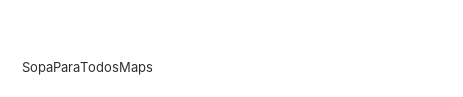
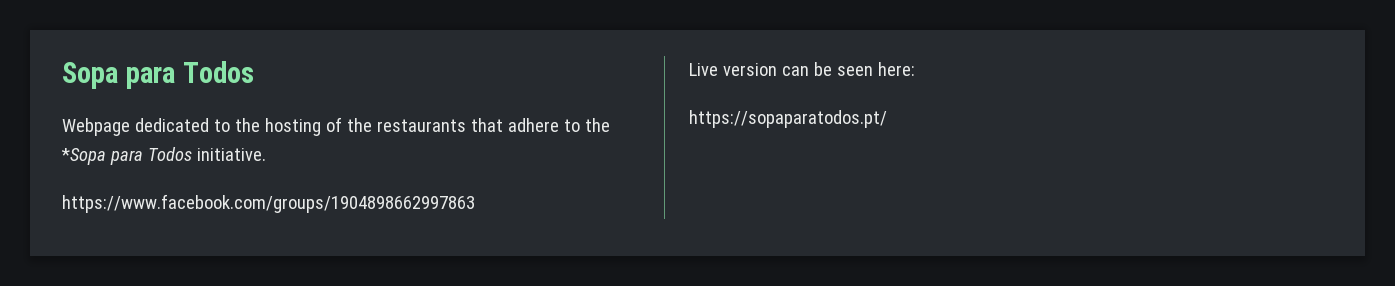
[22,62,153,75] SopaParaTodosMaps -> [62,61,254,89] [62,117,610,136] [61,147,266,165] [62,194,475,213] [689,62,915,76] [689,110,887,128] Sopa para Todos // Webpage dedicated to the hosting of the restaurants that adhere to the *Sopa para Todos initiative. // https://www.facebook.com/groups/1904898662997863 // Live version can be seen here: // https://sopaparatodos.pt/

